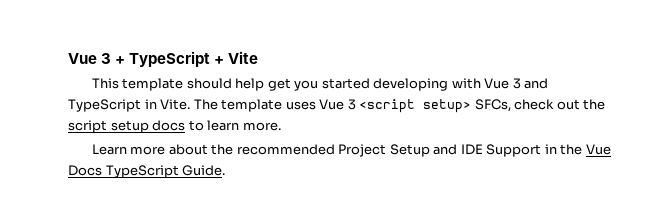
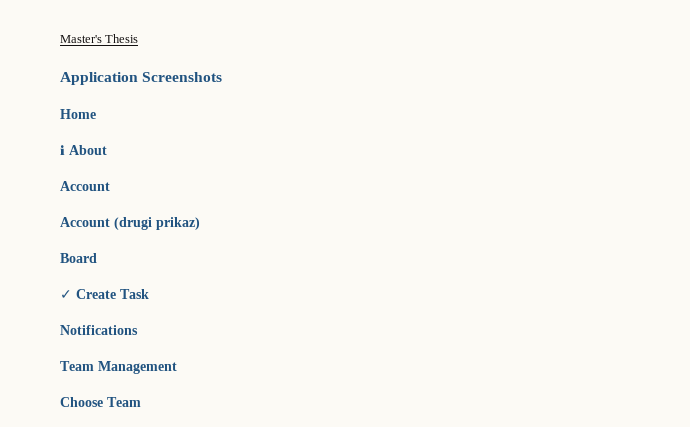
[68,51,259,67] [91,78,549,91] [68,99,606,113] [68,120,281,133] [91,144,611,157] [68,165,226,178] Vue 3 + TypeScript + Vite // This template should help get you started developing with Vue 3 and TypeScript in Vite. The template uses Vue 3 <script setup> SFCs, check out the script setup docs to learn more. // Learn more about the recommended Project Setup and IDE Support in the Vue Docs TypeScript Guide. -> [60,34,139,43] [60,72,223,85] [60,109,96,119] [60,145,107,155] [60,181,110,191] [60,217,200,230] [60,253,97,263] [60,289,149,299] [60,325,138,335] [60,361,177,374] [60,397,141,407] Master's Thesis // Application Screenshots // Home // ℹ About // Account // Account (drugi prikaz) // Board // ✓ Create Task // Notifications // Team Management // Choose Team

